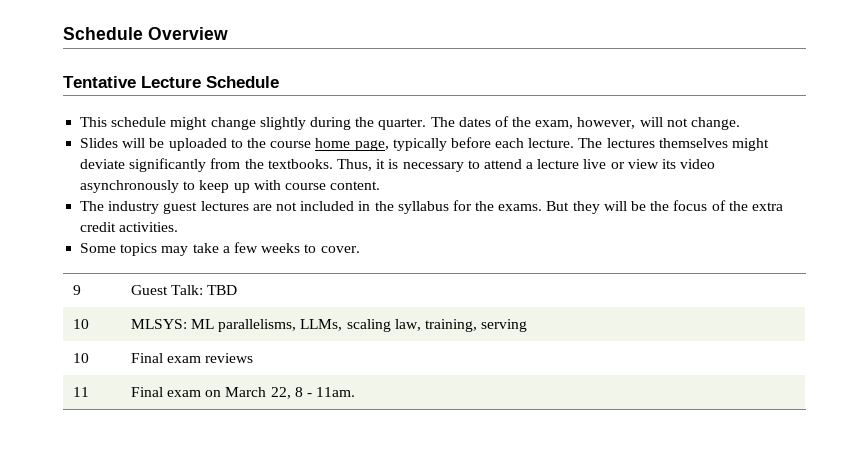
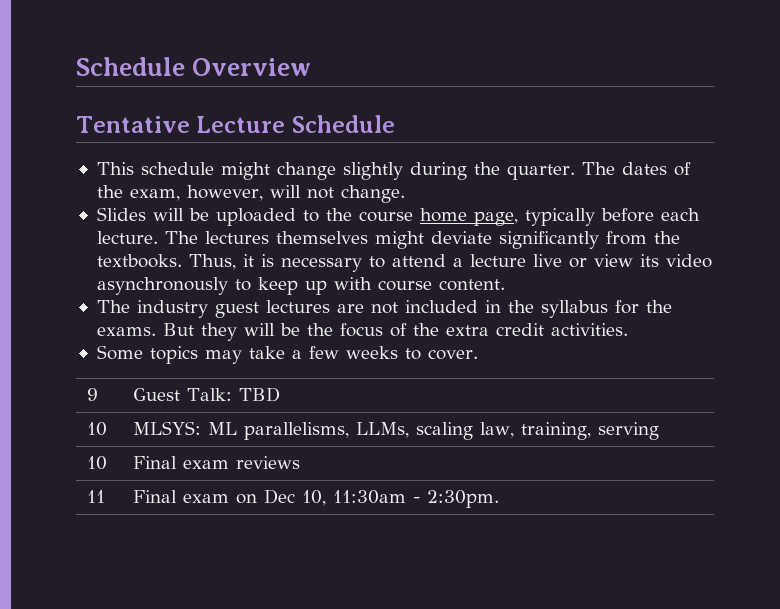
[225,387,356,399] March 22, 8 - 11am. -> [264,489,500,508] Dec 10, 11:30am - 2:30pm.

